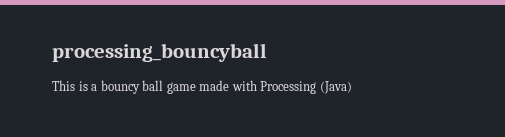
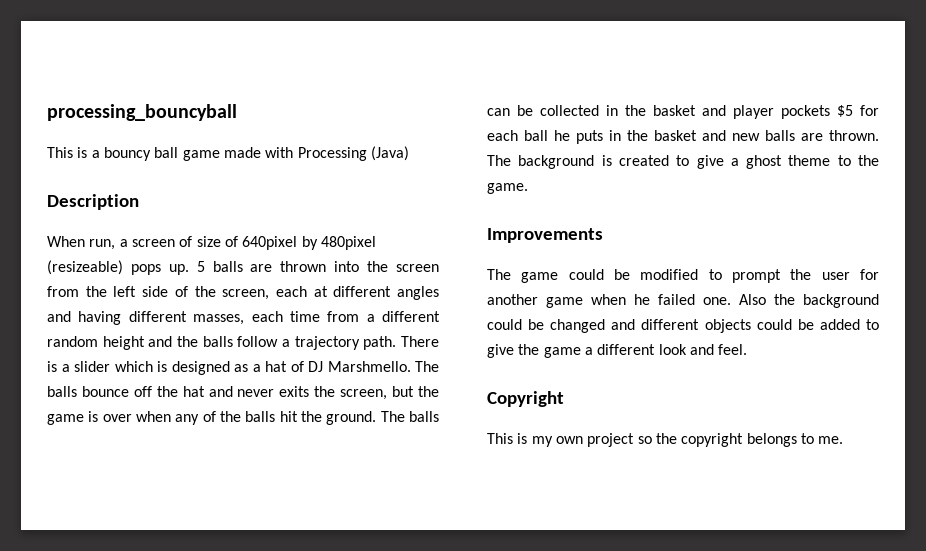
(352, 87) none -> [47,194,139,210] [47,236,376,250] [47,260,440,275] [47,286,439,300] [47,311,440,325] [47,336,439,350] [47,361,439,375] [47,386,440,400] [47,411,439,425] [487,105,879,119] [487,130,879,144] [487,155,879,169] [487,183,528,194] [487,228,603,243] [487,269,879,283] [487,294,879,308] [487,319,879,333] [487,344,748,358] [487,391,564,407] [487,433,844,447] // Description // When run, a screen of size of 640pixel by 480pixel (resizeable) pops up. 5 balls are thrown into the screen from the left side of the screen, each at different angles and having different masses, each time from a different random height and the balls follow a trajectory path. There is a slider which is designed as a hat of DJ Marshmello. The balls bounce off the hat and never exits the screen, but the game is over when any of the balls hit the ground. The balls can be collected in the basket and player pockets $5 for each ball he puts in the basket and new balls are thrown. The background is created to give a ghost theme to the game. // Improvements // The game could be modified to prompt the user for another game when he failed one. Also the background could be changed and different objects could be added to give the game a different look and feel. // Copyright // This is my own project so the copyright belongs to me.

